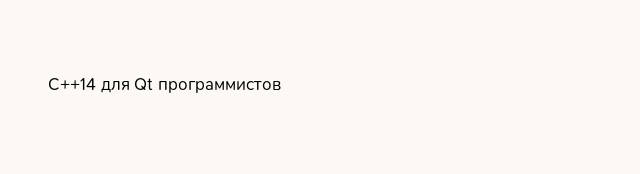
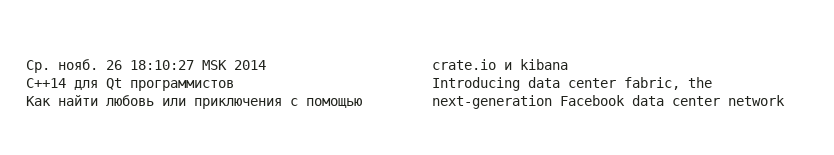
[48,78,281,93] C++14 для Qt программистов -> [26,59,266,73] [26,78,234,91] [26,95,362,109] [432,59,568,70] [432,77,712,91] [432,95,785,109] Ср. нояб. 26 18:10:27 MSK 2014 // C++14 для Qt программистов // Как найти любовь или приключения с помощью crate.io и kibana // Introducing data center fabric, the next-generation Facebook data center network

